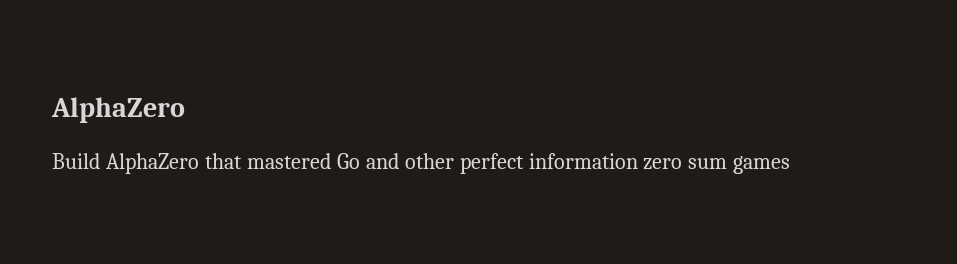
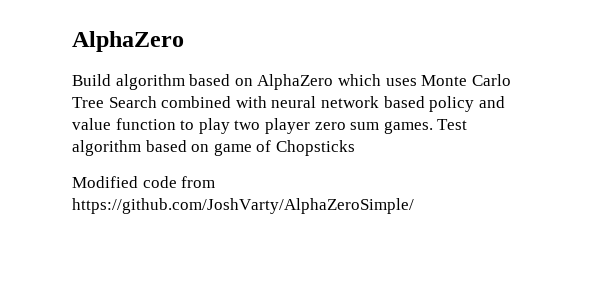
[105,153,791,174] AlphaZero that mastered Go and other perfect information zero sum games -> [115,74,511,90] [72,96,505,112] [72,118,468,134] [72,140,355,156] [72,176,216,188] [72,198,414,214] algorithm based on AlphaZero which uses Monte Carlo Tree Search combined with neural network based policy and value function to play two player zero sum games. Test algorithm based on game of Chopsticks // Modified code from https://github.com/JoshVarty/AlphaZeroSimple/

